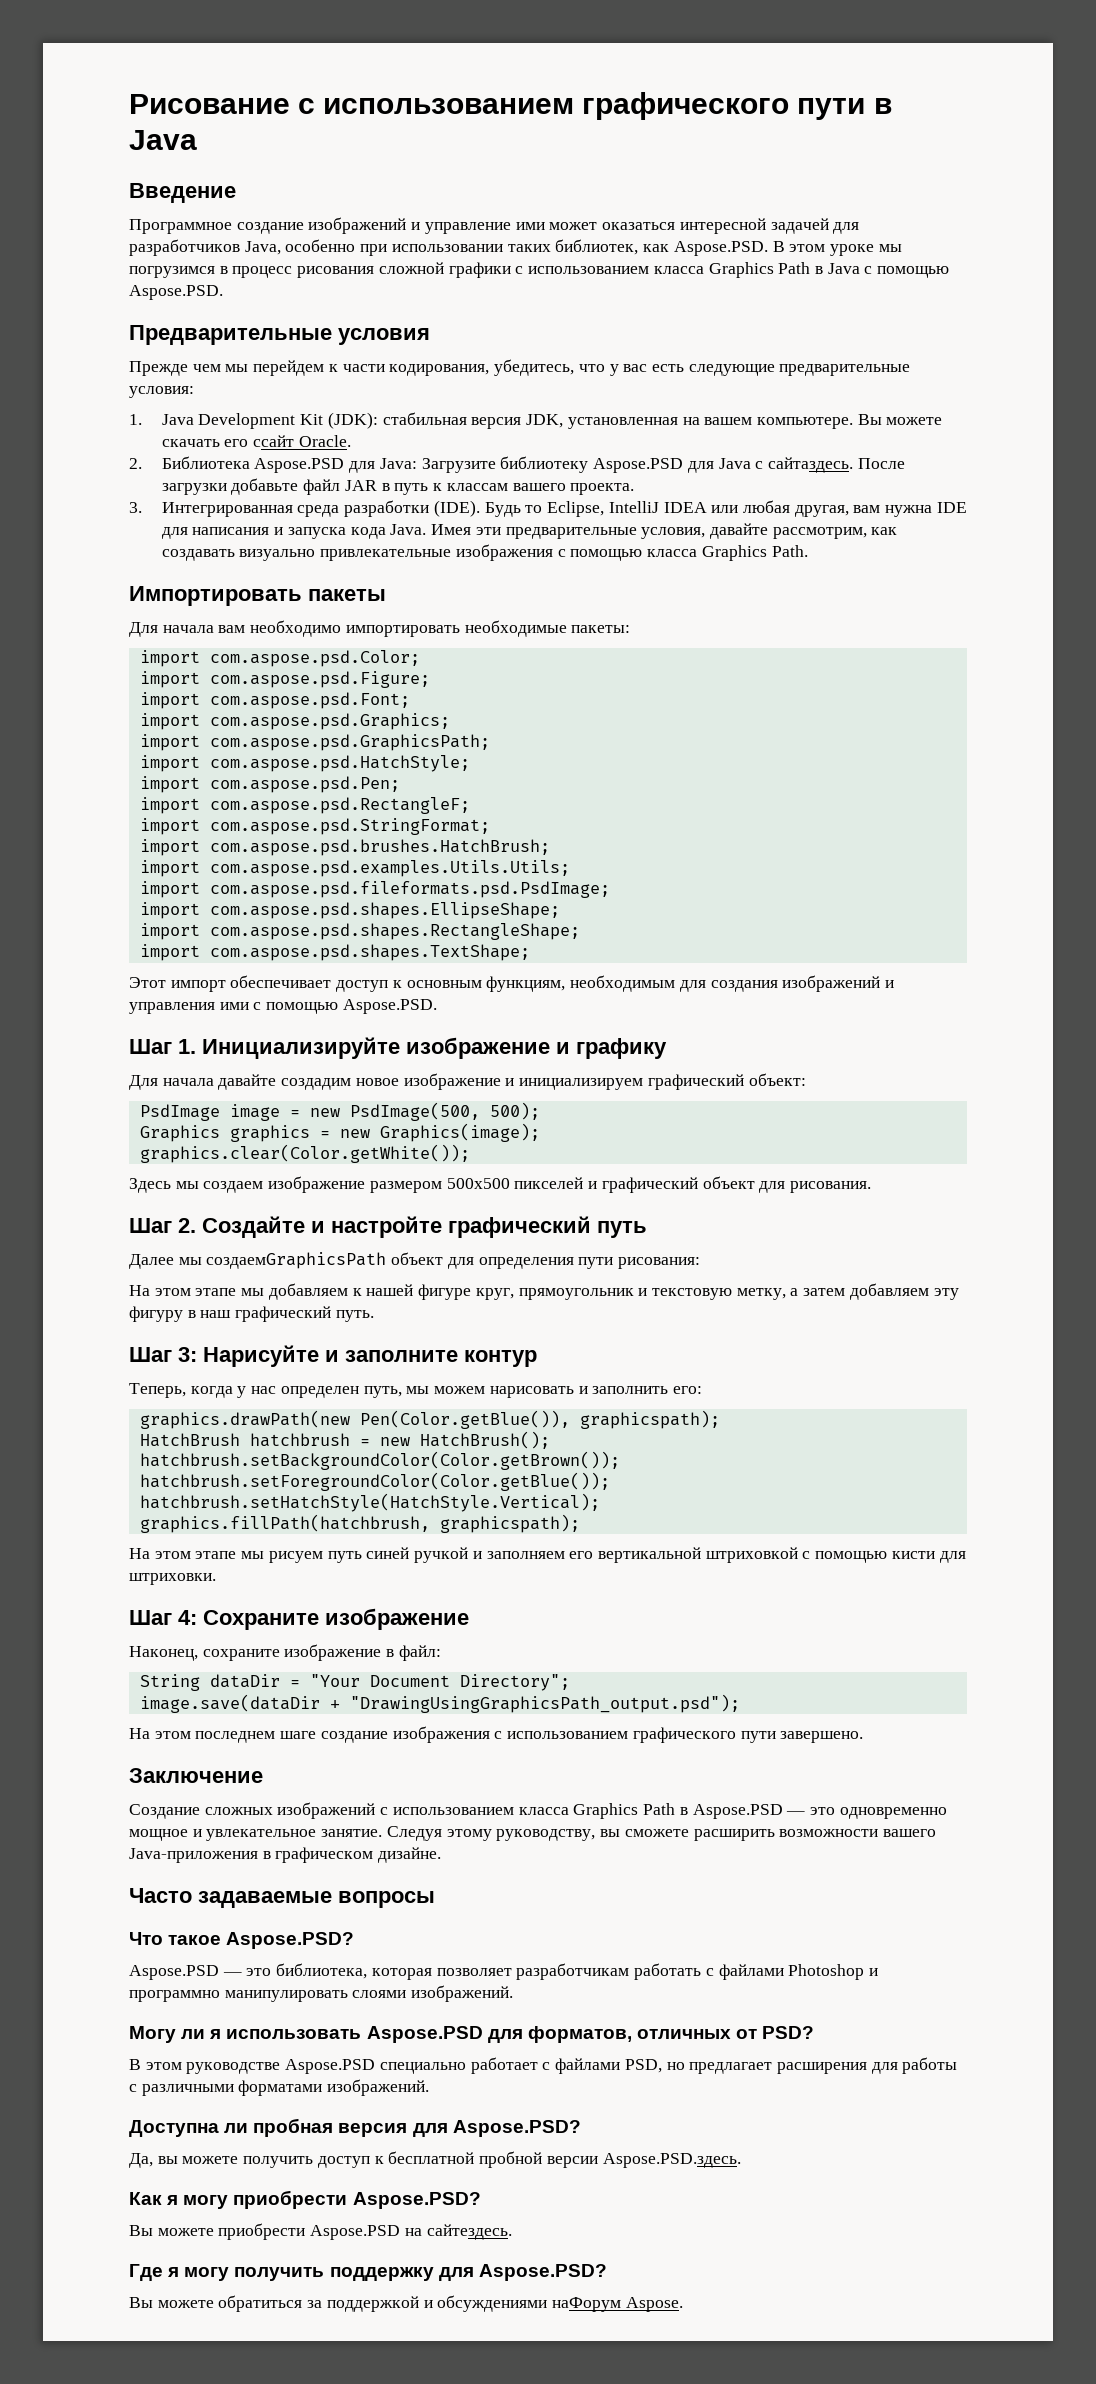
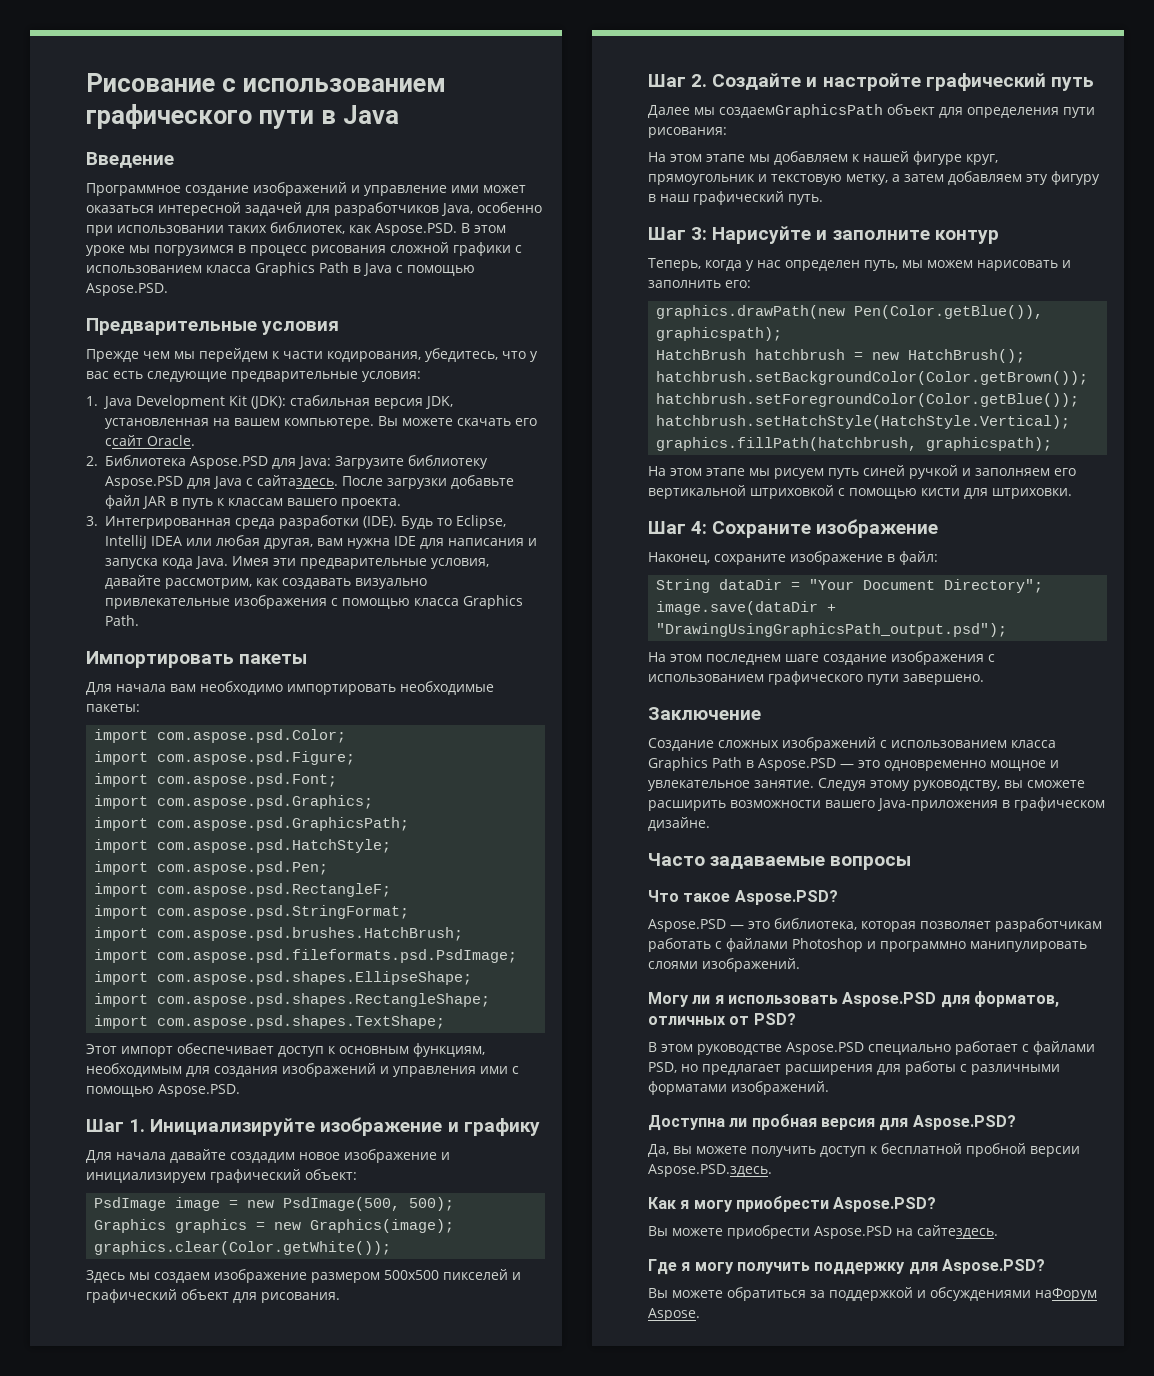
[139,860,570,877] // import com.aspose.psd.examples.Utils.Utils; -> (464, 934) none

